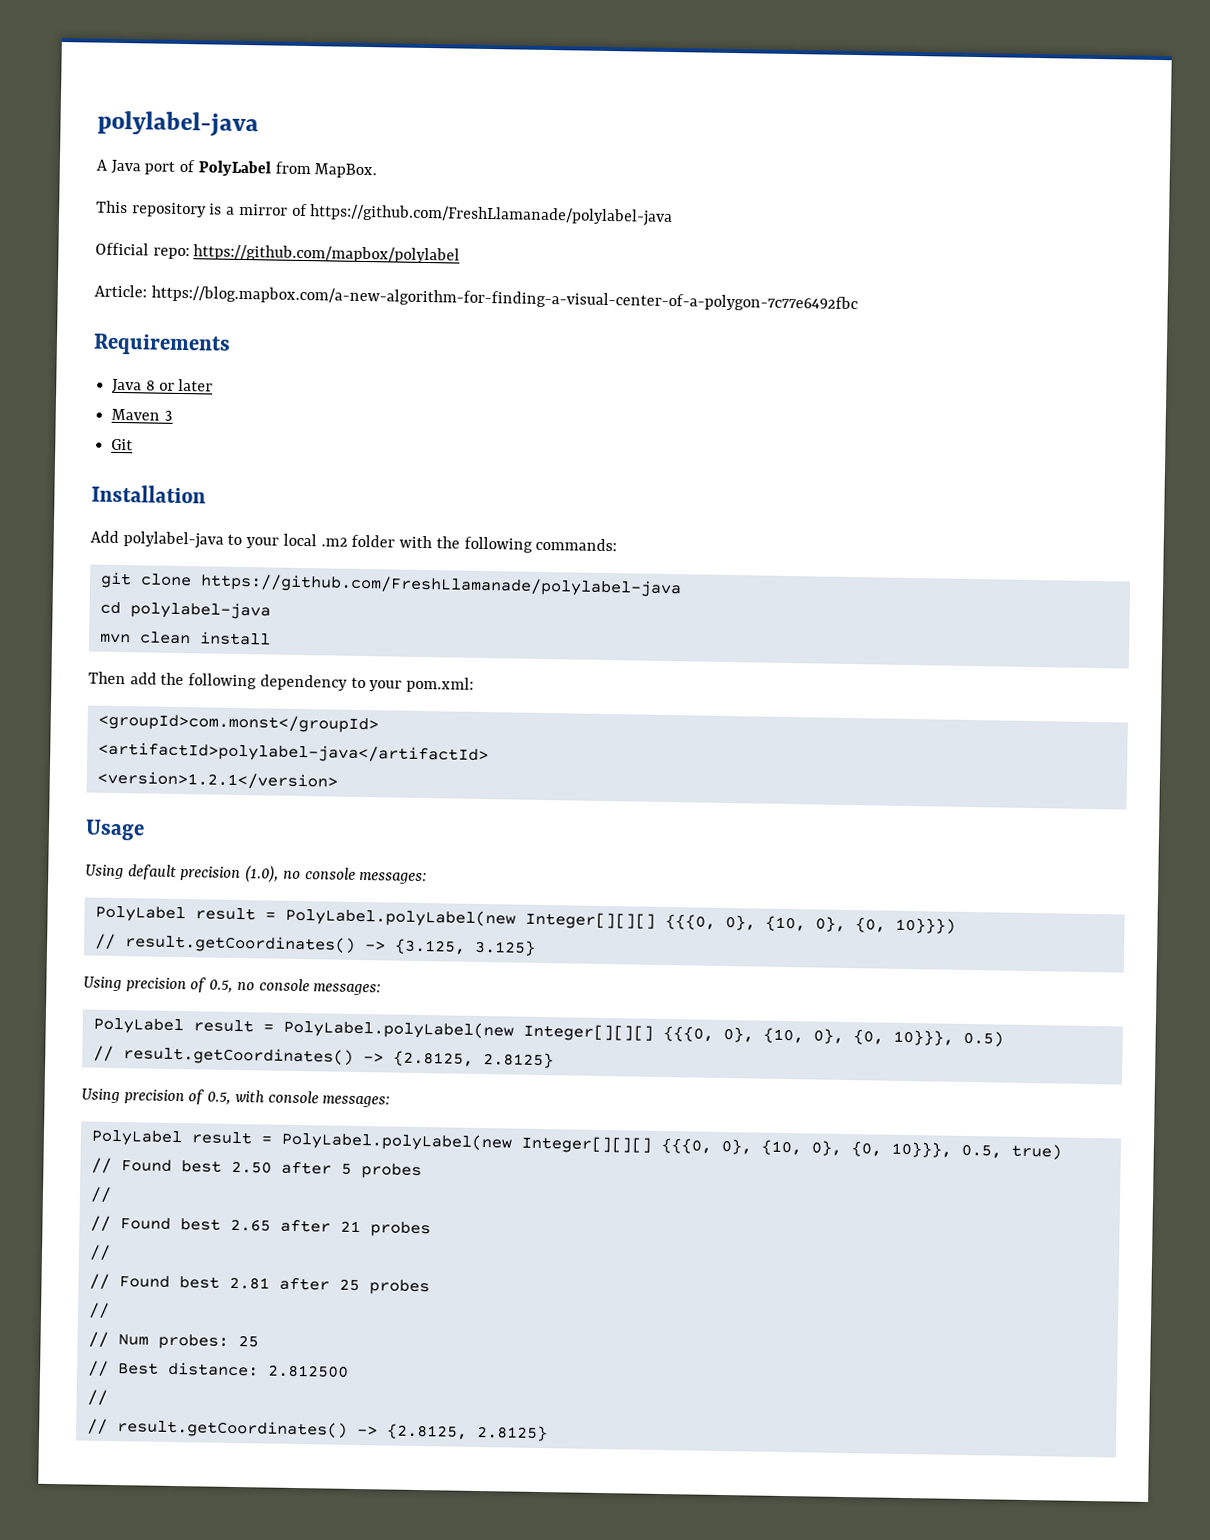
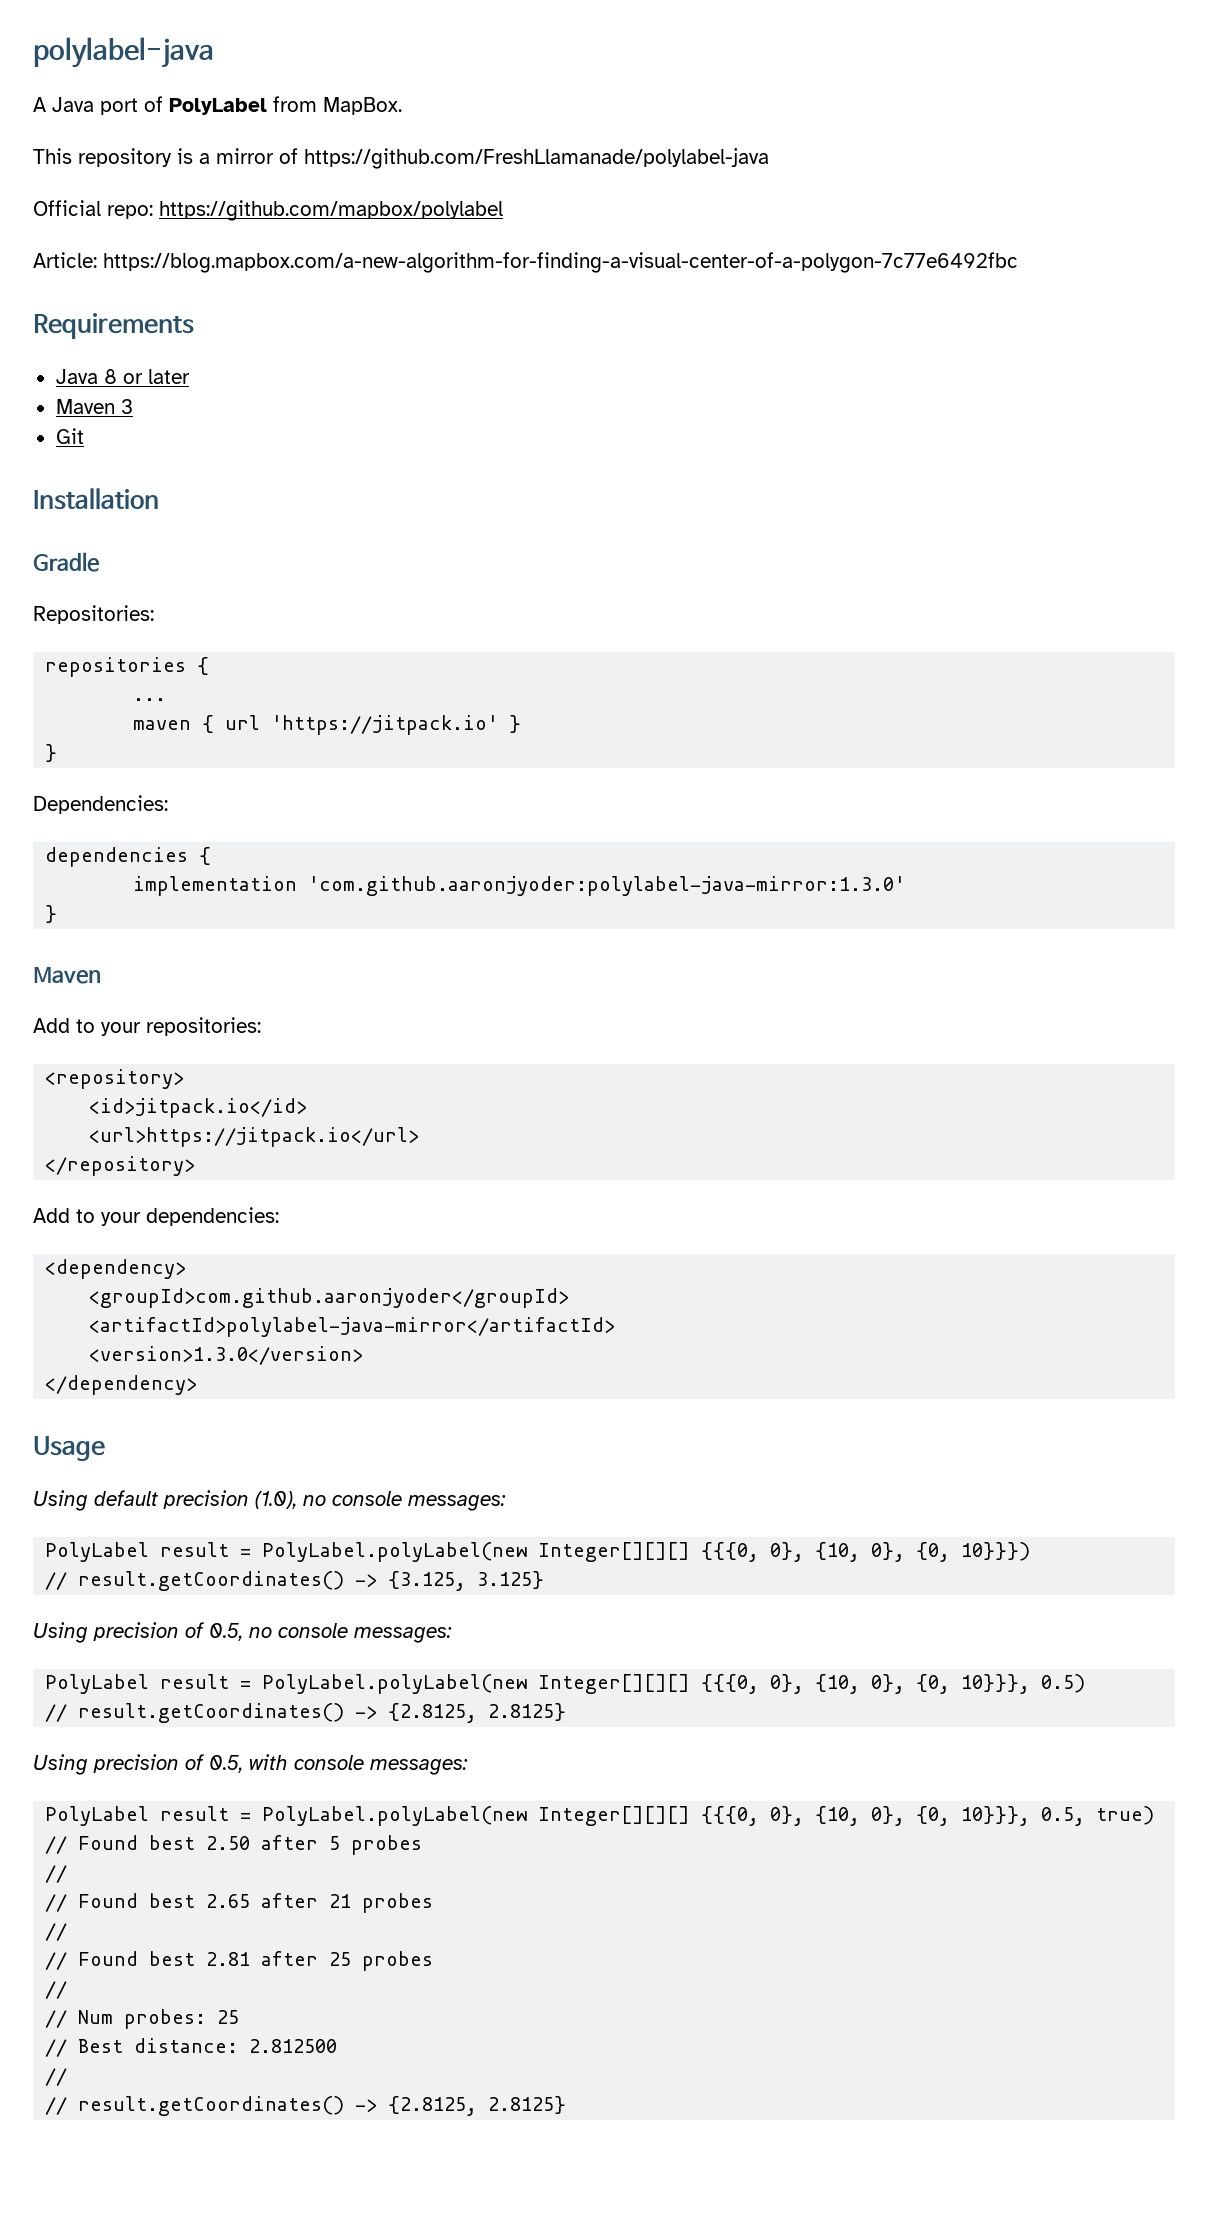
[90,530,618,553] [99,571,682,598] [99,601,271,620] [99,631,271,646] [88,671,475,693] [97,712,379,734] [97,741,489,765] [96,770,338,790] // Add polylabel-java to your local .m2 folder with the following commands: // git clone https://github.com/FreshLlamanade/polylabel-java // cd polylabel-java // mvn clean install // Then add the following dependency to your pom.xml: // <groupId>com.monst</groupId> // <artifactId>polylabel-java</artifactId> // <version>1.2.1</version> -> [33,552,100,572] [33,605,154,624] [45,657,210,677] [133,698,167,701] [133,715,522,735] [45,744,58,762] [33,795,168,814] [45,847,212,867] [133,876,906,896] [45,905,58,923] [33,967,101,984] [33,1017,261,1036] [45,1069,185,1089] [89,1098,308,1118] [89,1127,420,1147] [45,1156,196,1176] [33,1207,279,1226] [45,1259,187,1279] [89,1288,570,1308] [89,1317,616,1337] [89,1346,364,1365] [45,1375,198,1395] // Gradle // Repositories: // repositories { // ... // maven { url 'https://jitpack.io' } // } // Dependencies: // dependencies { // implementation 'com.github.aaronjyoder:polylabel-java-mirror:1.3.0' // } // Maven // Add to your repositories: // <repository> // <id>jitpack.io</id> // <url>https://jitpack.io</url> // </repository> // Add to your dependencies: // <dependency> // <groupId>com.github.aaronjyoder</groupId> // <artifactId>polylabel-java-mirror</artifactId> // <version>1.3.0</version> // </dependency>

